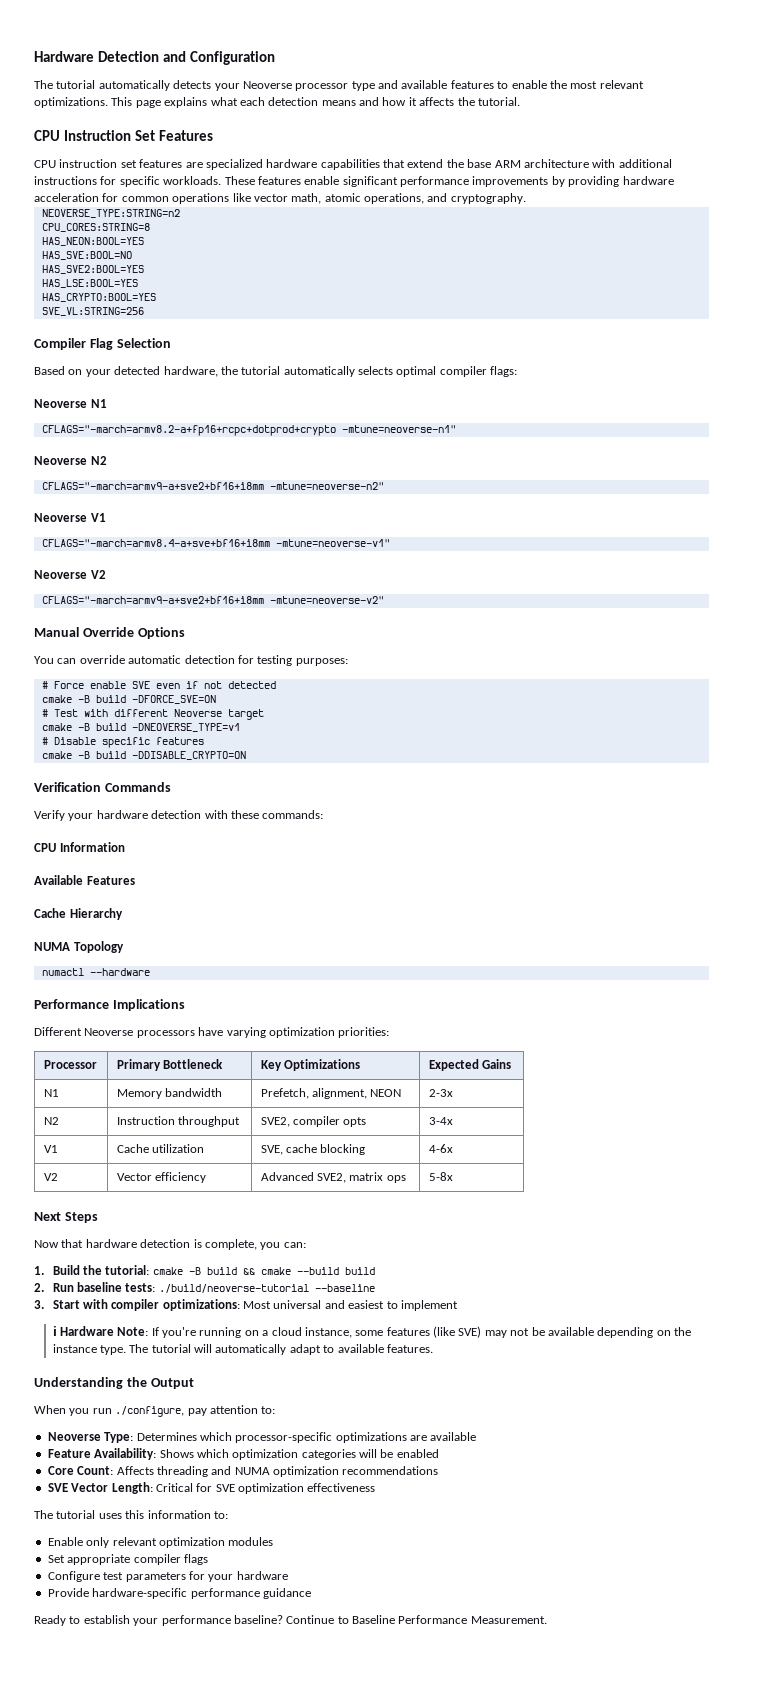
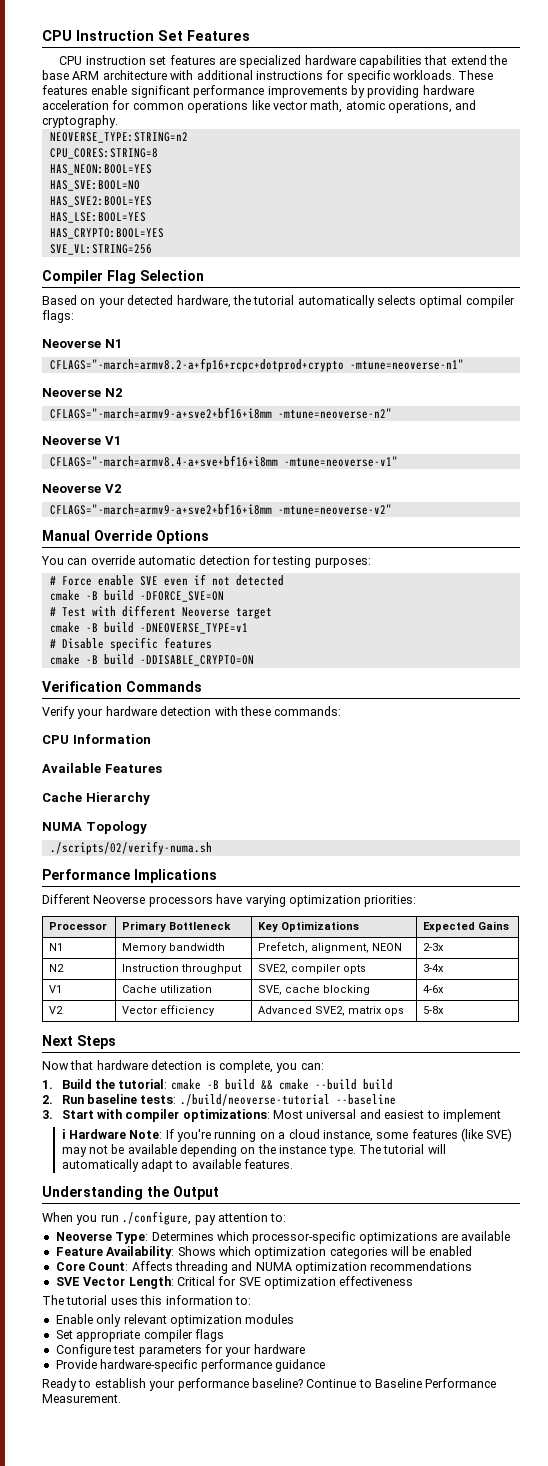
[34,51,275,65] [34,80,644,91] [34,97,520,108] Hardware Detection and Configuration // The tutorial automatically detects your Neoverse processor type and available features to enable the most relevant optimizations. This page explains what each detection means and how it affects the tutorial. // -> (42, 35) none
[41,968,150,976] numactl --hardware -> [49,841,212,855] ./scripts/02/verify-numa.sh

